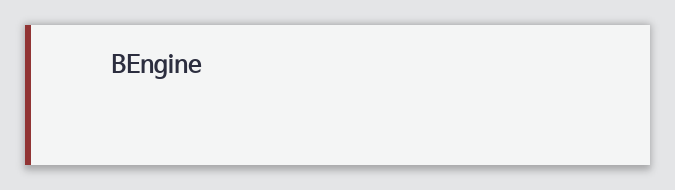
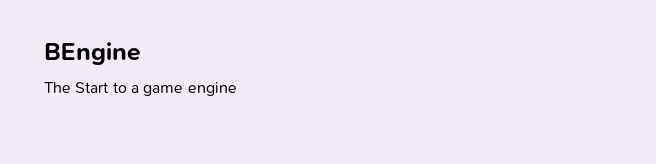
(202, 66) none -> [44,82,237,96] // The Start to a game engine

